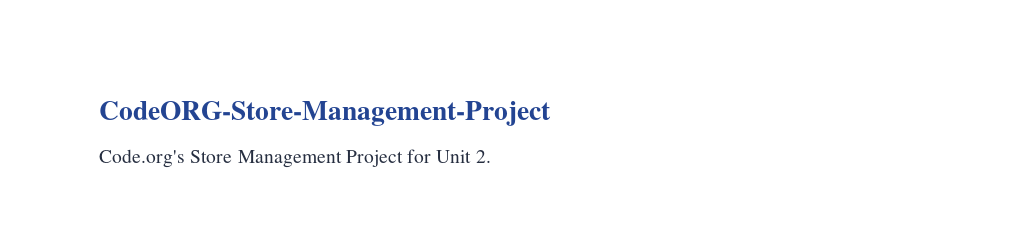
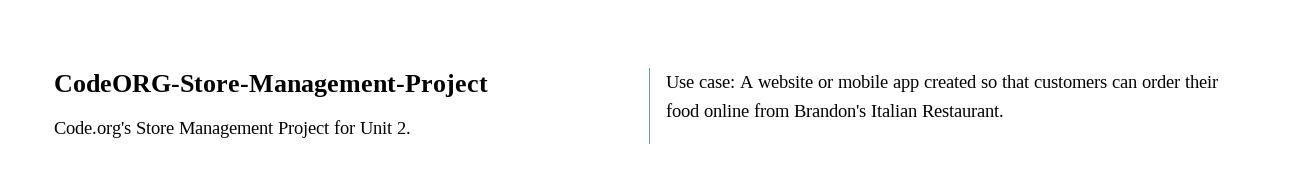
(491, 156) none -> [666,75,1218,92] [666,103,1004,117] // Use case: A website or mobile app created so that customers can order their food online from Brandon's Italian Restaurant.

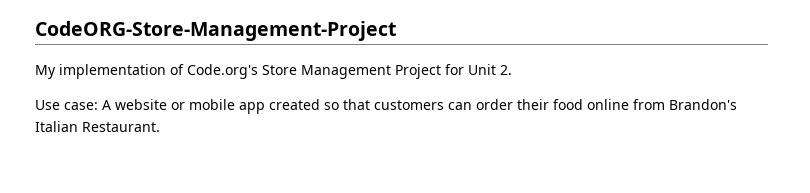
(488, 85) none -> [35,64,184,79] My implementation of

